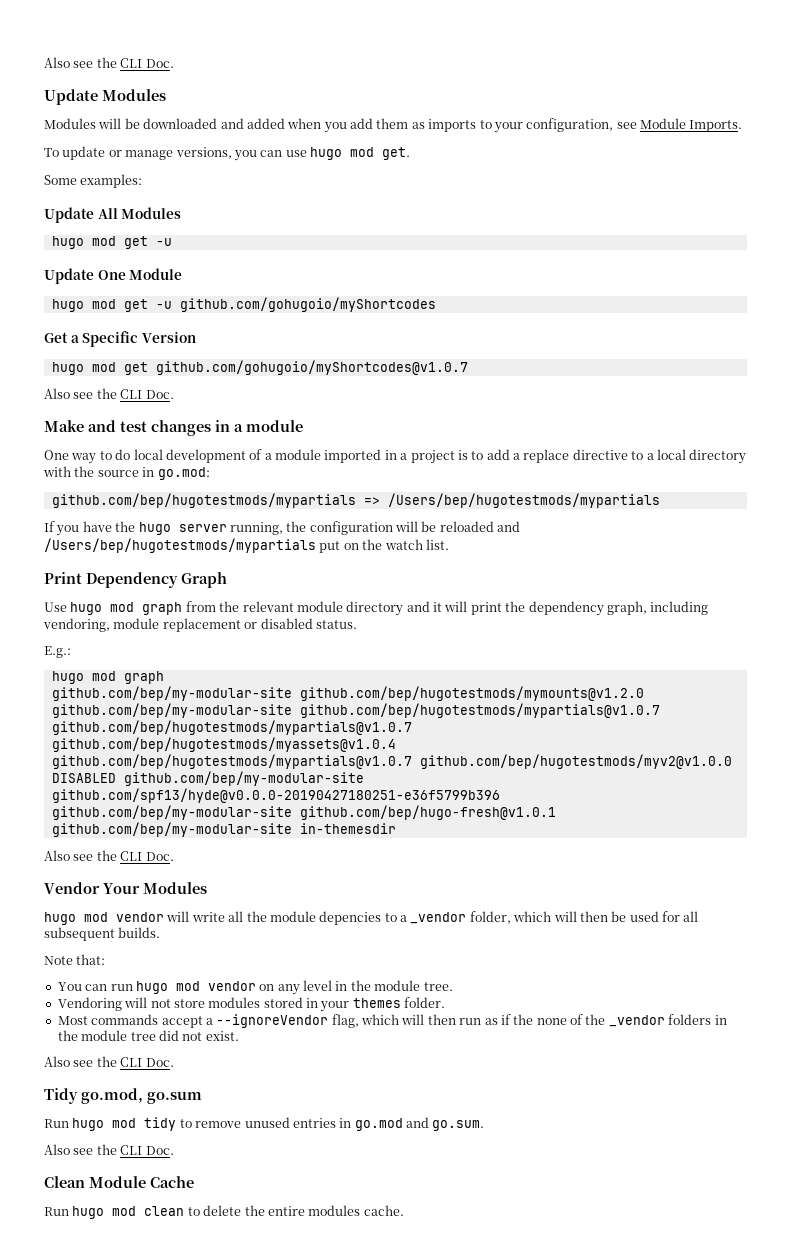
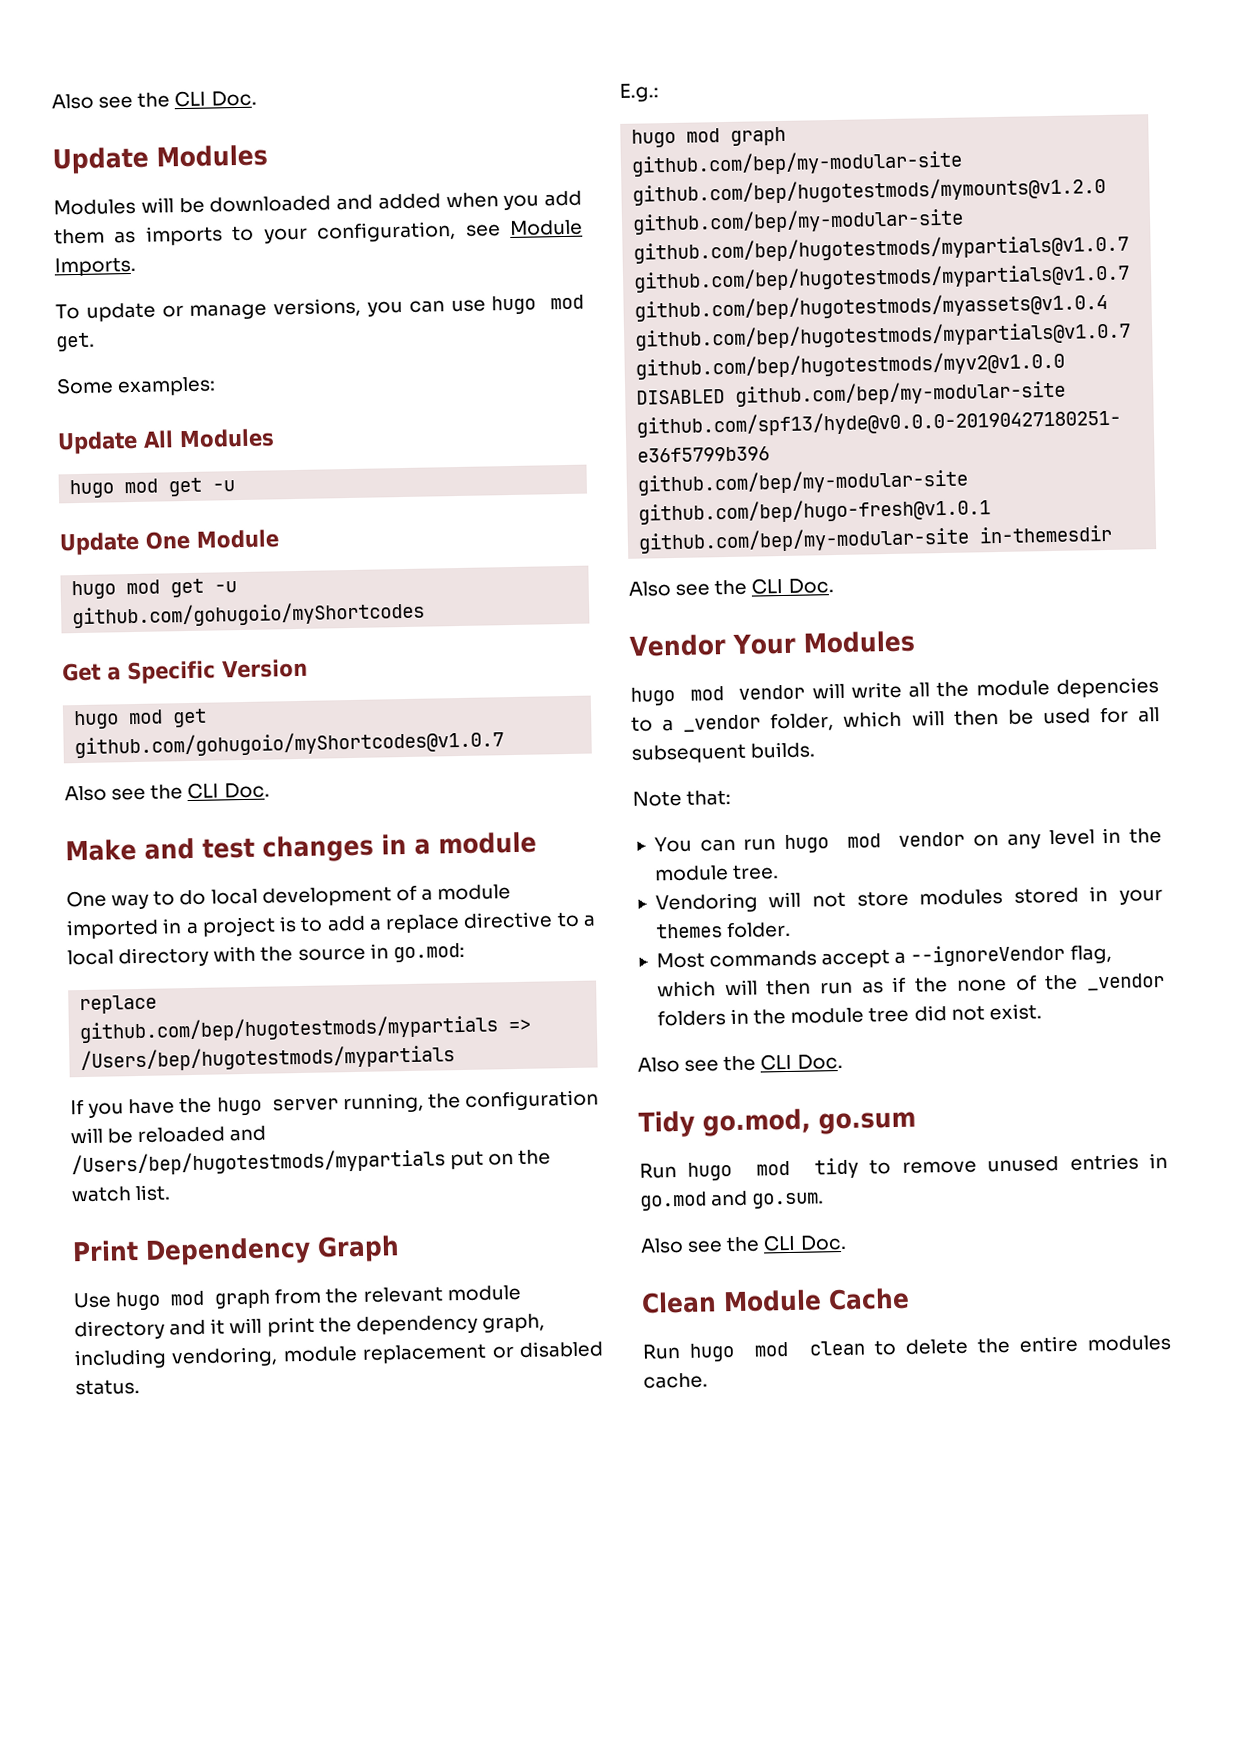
(210, 473) none -> [79,994,158,1015] replace

